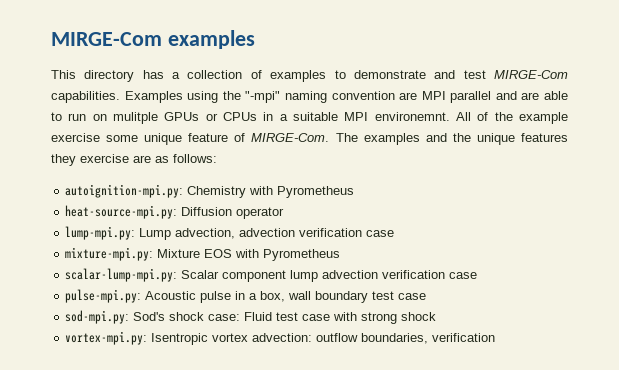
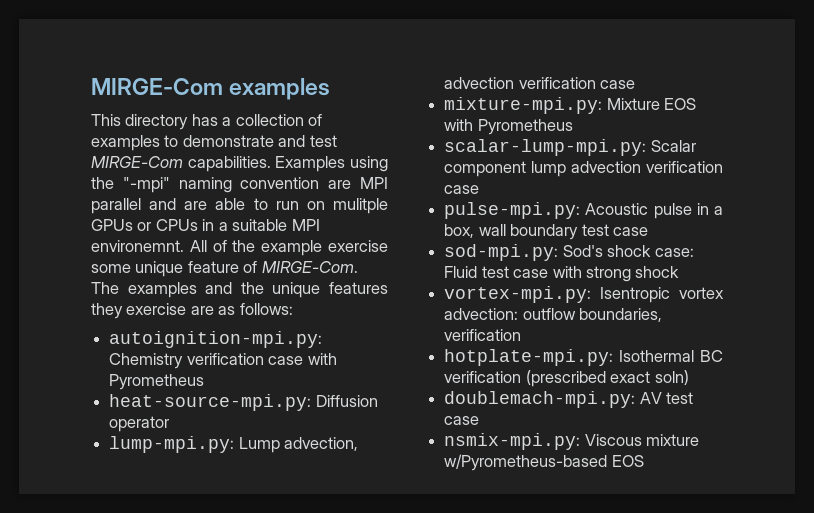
(247, 192) none -> [186,353,304,365] verification case
(496, 337) none -> [444,349,723,366] [444,370,689,387] [444,391,694,408] [444,416,480,425] [444,433,700,450] [444,454,644,471] // hotplate-mpi.py: Isothermal BC verification (prescribed exact soln) // doublemach-mpi.py: AV test case // nsmix-mpi.py: Viscous mixture w/Pyrometheus-based EOS

